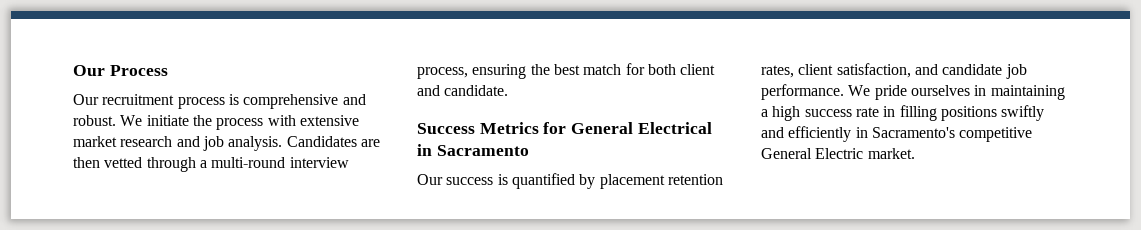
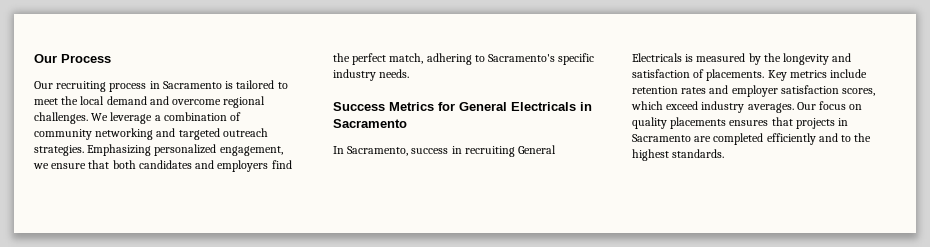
[102,94,366,109] [73,115,359,130] [73,136,380,151] [73,157,349,172] [417,63,716,79] [417,85,509,96] recruitment process is comprehensive and robust. We initiate the process with extensive market research and job analysis. Candidates are then vetted through a multi-round interview process, ensuring the best match for both client and candidate. -> [56,80,288,92] [34,96,266,108] [34,112,242,124] [34,128,268,140] [34,144,283,156] [33,160,292,172] [333,53,595,65] [333,69,410,81] recruiting process in Sacramento is tailored to meet the local demand and overcome regional challenges. We leverage a combination of community networking and targeted outreach strategies. Emphasizing personalized engagement, we ensure that both candidates and employers find the perfect match, adhering to Sacramento's specific industry needs.
[637,122,712,134] Electrical -> [511,102,576,111] Electricals
[417,173,723,189] [761,63,1027,79] [761,84,1065,100] [761,105,1045,121] [761,126,1033,142] [761,148,915,159] Our success is quantified by placement retention rates, client satisfaction, and candidate job performance. We pride ourselves in maintaining a high success rate in filling positions swiftly and efficiently in Sacramento's competitive General Electric market. -> [333,145,557,157] [632,53,852,65] [632,69,868,81] [632,85,876,97] [631,101,863,113] [632,117,849,129] [632,133,872,145] [632,149,725,161] In Sacramento, success in recruiting General Electricals is measured by the longevity and satisfaction of placements. Key metrics include retention rates and employer satisfaction scores, which exceed industry averages. Our focus on quality placements ensures that projects in Sacramento are completed efficiently and to the highest standards.

